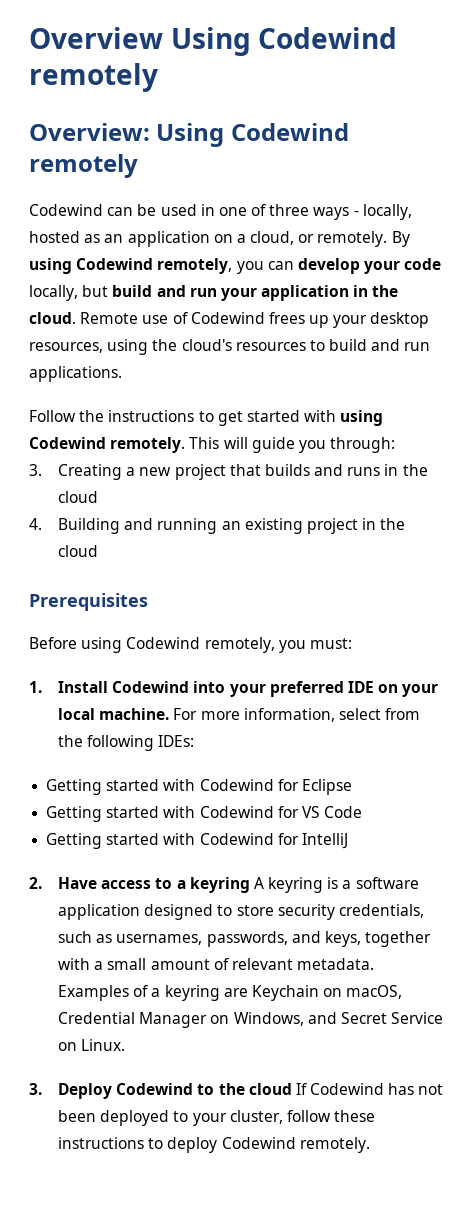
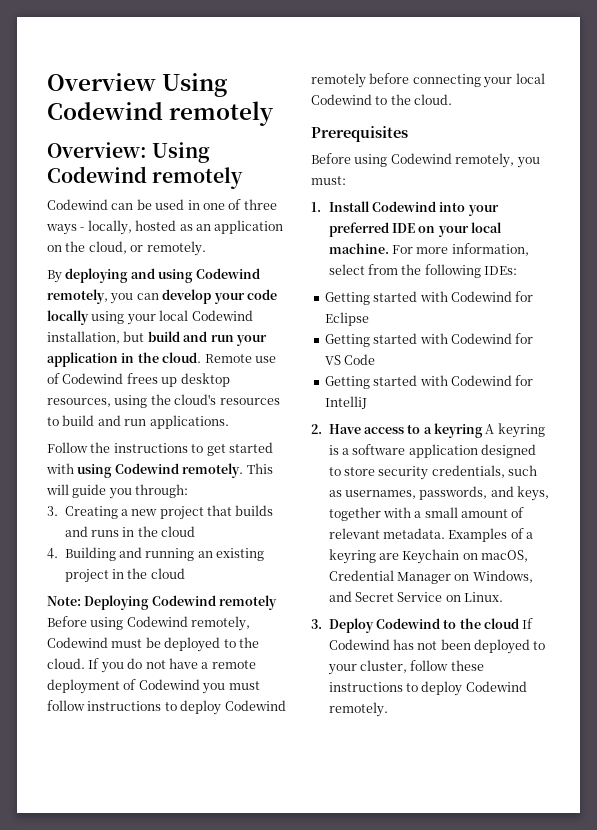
[236,234,246,243] a -> [65,241,86,252] the
[391,231,410,247] By -> [47,268,155,283] // By deploying and
[29,285,78,301] locally, -> [47,310,253,325] [47,331,120,344] locally using your local Codewind installation,
[333,315,368,328] your -> (178, 382) none
(98, 551) none -> [47,595,278,610] [47,616,251,631] [47,637,259,652] [47,658,256,673] [47,679,260,694] [47,700,286,715] [311,73,545,88] [311,94,453,105] // Note: Deploying Codewind remotely Before using Codewind remotely, Codewind must be deployed to the cloud. If you do not have a remote deployment of Codewind you must follow instructions to deploy Codewind remotely before connecting your local Codewind to the cloud.

